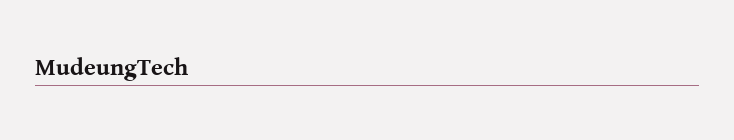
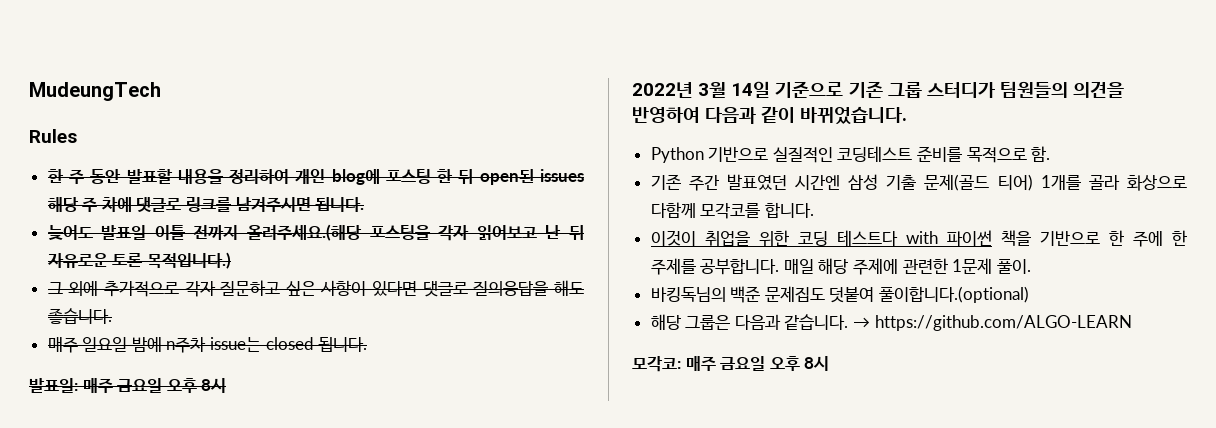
(188, 69) none -> [29,129,77,143] [47,169,584,185] [47,197,365,213] [47,224,584,241] [46,252,231,269] [47,280,584,297] [47,308,112,324] [47,337,368,353] [29,378,227,393] [632,81,1125,98] [632,106,908,124] [650,146,1051,163] [650,174,1187,191] [650,202,814,219] [650,230,1187,247] [650,258,1031,275] [650,286,1030,303] [650,314,1132,331] [632,356,830,372] // Rules // 한 주 동안 발표할 내용을 정리하여 개인 blog에 포스팅 한 뒤 open된 issues 해당 주 차에 댓글로 링크를 남겨주시면 됩니다. // 늦어도 발표일 이틀 전까지 올려주세요.(해당 포스팅을 각자 읽어보고 난 뒤 자유로운 토론 목적입니다.) // 그 외에 추가적으로 각자 질문하고 싶은 사항이 있다면 댓글로 질의응답을 해도 좋습니다. // 매주 일요일 밤에 n주차 issue는 closed 됩니다. // 발표일: 매주 금요일 오후 8시 // 2022년 3월 14일 기준으로 기존 그룹 스터디가 팀원들의 의견을 반영하여 다음과 같이 바뀌었습니다. // Python 기반으로 실질적인 코딩테스트 준비를 목적으로 함. // 기존 주간 발표였던 시간엔 삼성 기출 문제(골드 티어) 1개를 골라 화상으로 다함께 모각코를 합니다. // 이것이 취업을 위한 코딩 테스트다 with 파이썬 책을 기반으로 한 주에 한 주제를 공부합니다. 매일 해당 주제에 관련한 1문제 풀이. // 바킹독님의 백준 문제집도 덧붙여 풀이합니다.(optional) // 해당 그룹은 다음과 같습니다. → https://github.com/ALGO-LEARN // 모각코: 매주 금요일 오후 8시

